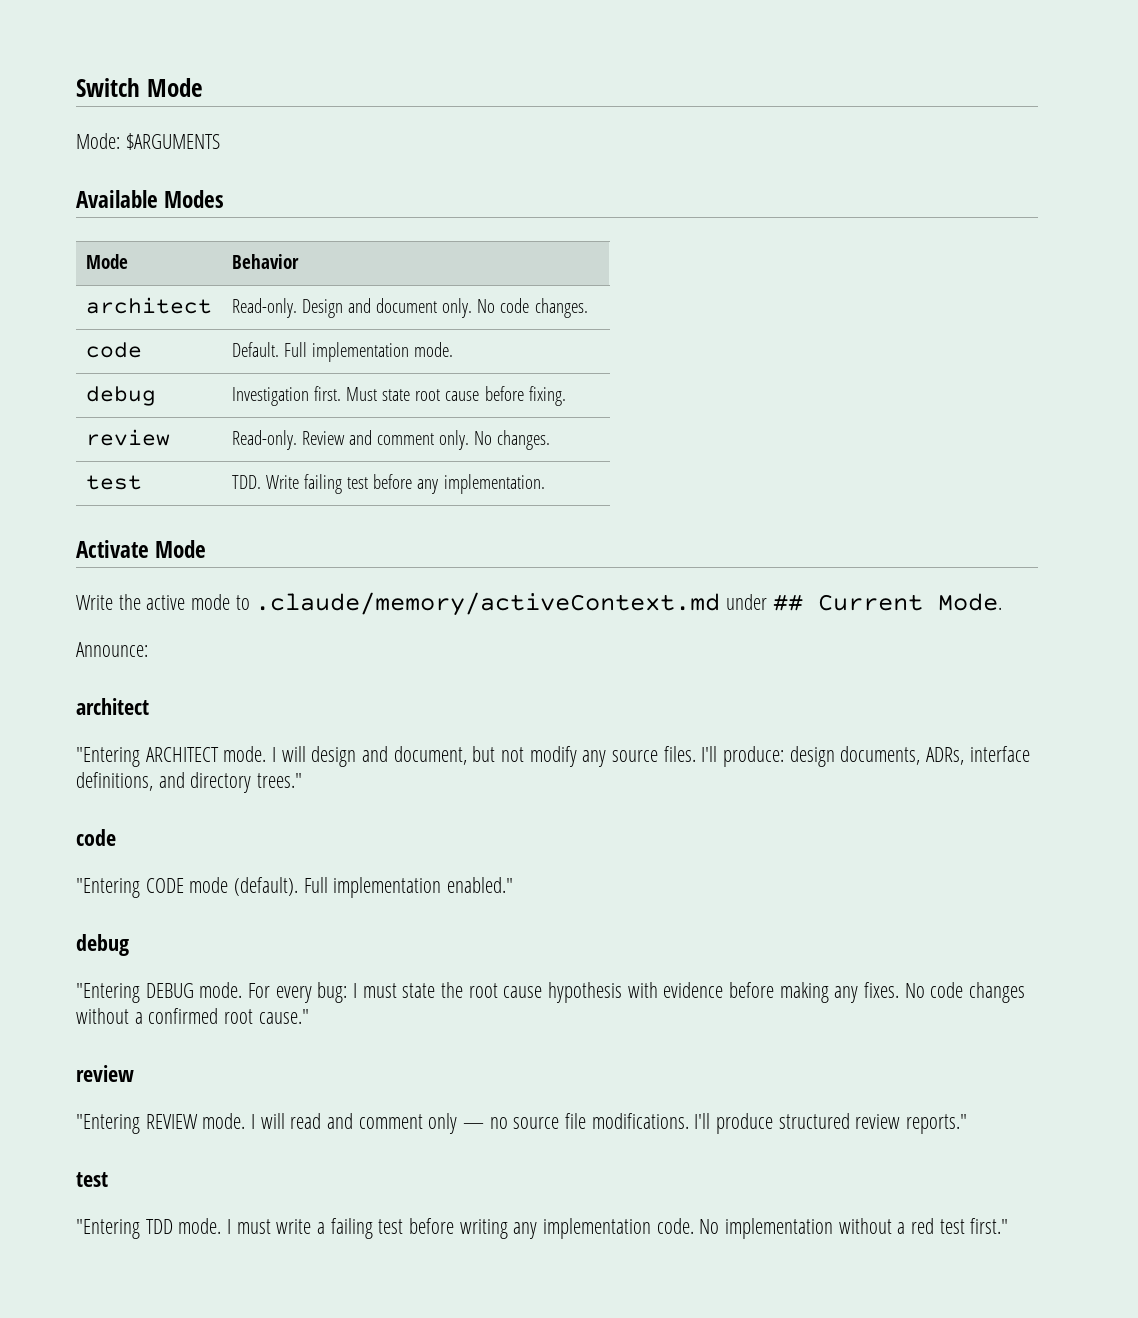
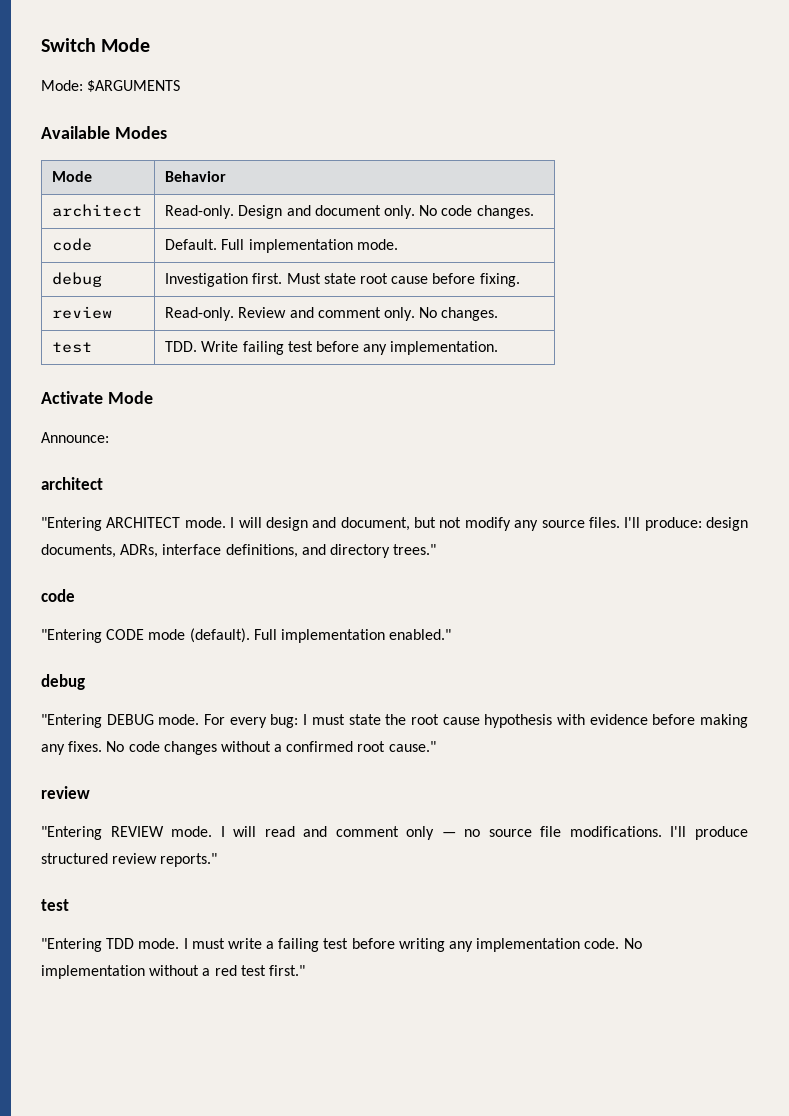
[76,592,1002,616] // Write the active mode to .claude/memory/activeContext.md under ## Current Mode. -> (153, 397) none

